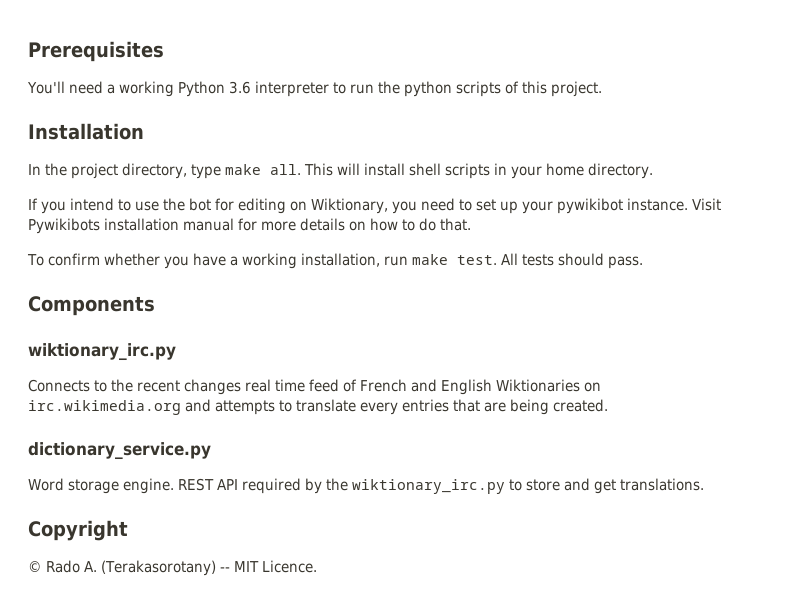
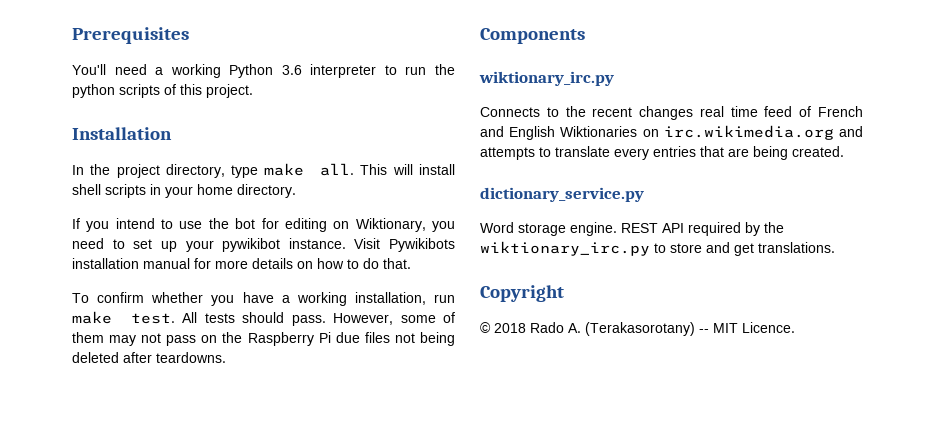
(643, 262) none -> [333,312,455,325] [72,332,455,346] [72,352,226,363] However, some of them may not pass on the Raspberry Pi due files not being deleted after teardowns.
(42, 566) none -> [494,323,526,333] 2018

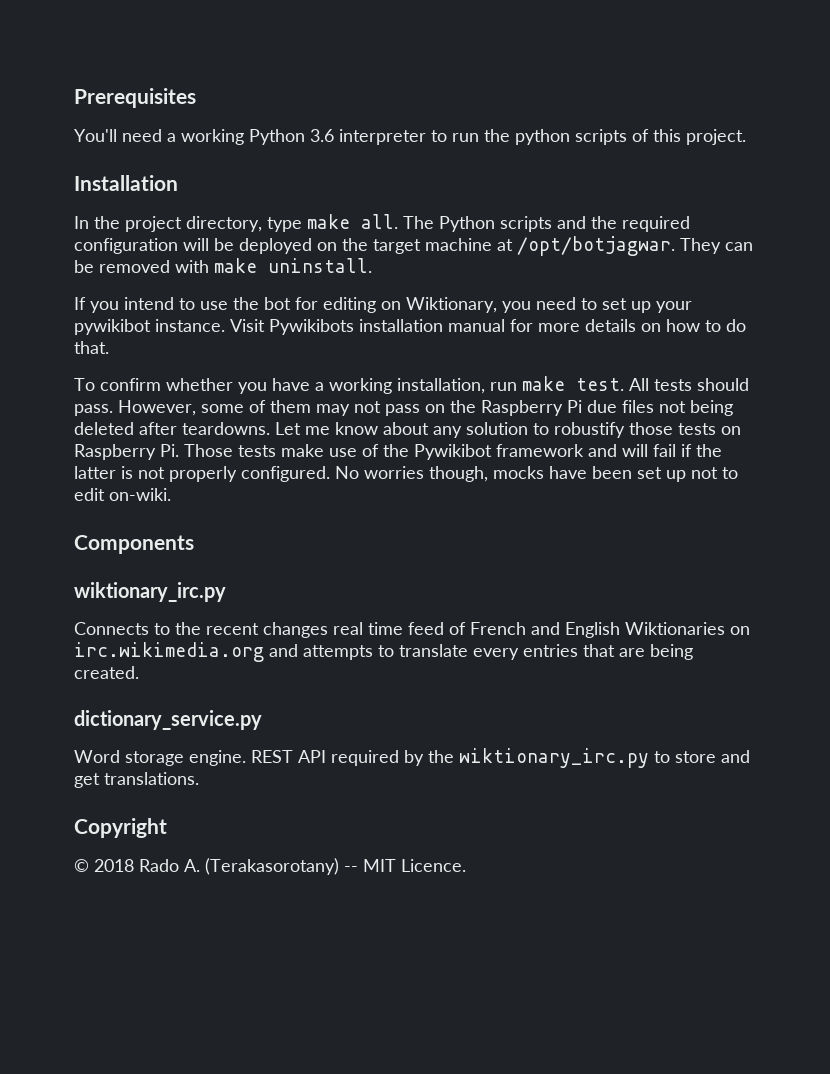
[360,164,455,175] [72,184,296,198] This will install shell scripts in your home directory. -> [403,216,690,232] [74,236,753,256] [74,258,372,273] The Python scripts and the required configuration will be deployed on the target machine at /opt/botjagwar. They can be removed with make uninstall.
(226, 357) none -> [275,422,741,438] [74,444,722,460] [74,466,738,482] [74,488,171,501] Let me know about any solution to robustify those tests on Raspberry Pi. Those tests make use of the Pywikibot framework and will fail if the latter is not properly configured. No worries though, mocks have been set up not to edit on-wiki.

